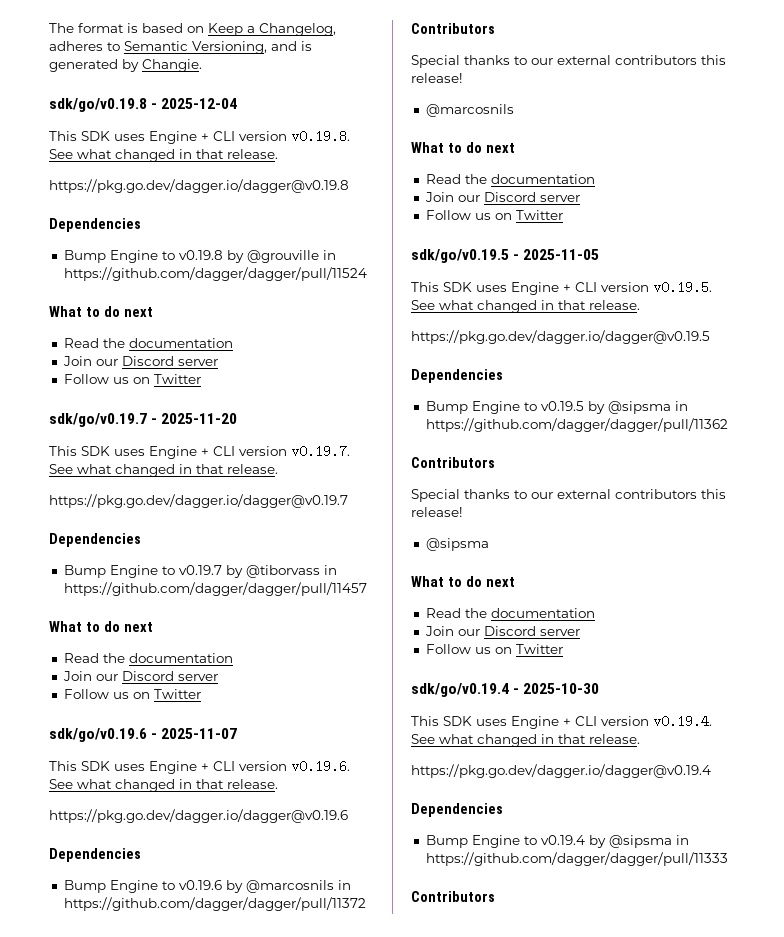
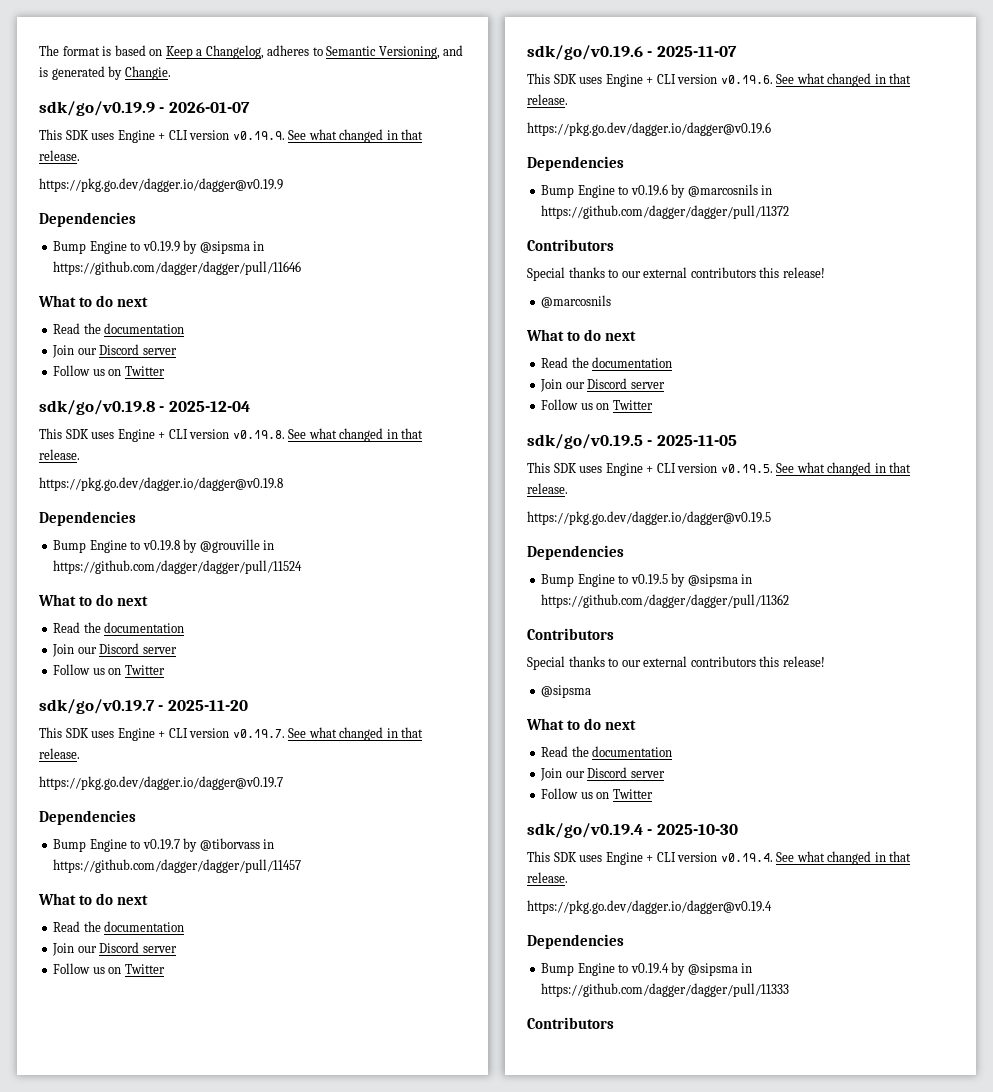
(202, 65) none -> [39,101,250,116] [39,129,424,143] [39,150,80,161] [39,178,283,192] [39,212,136,227] [53,240,265,254] [53,261,302,275] [38,295,148,307] [53,323,185,334] [52,344,177,358] [53,365,165,376] // sdk/go/v0.19.9 - 2026-01-07 // This SDK uses Engine + CLI version v0.19.9. See what changed in that release. // https://pkg.go.dev/dagger.io/dagger@v0.19.9 // Dependencies // Bump Engine to v0.19.9 by @sipsma in https://github.com/dagger/dagger/pull/11646 // What to do next // Read the documentation // Join our Discord server // Follow us on Twitter

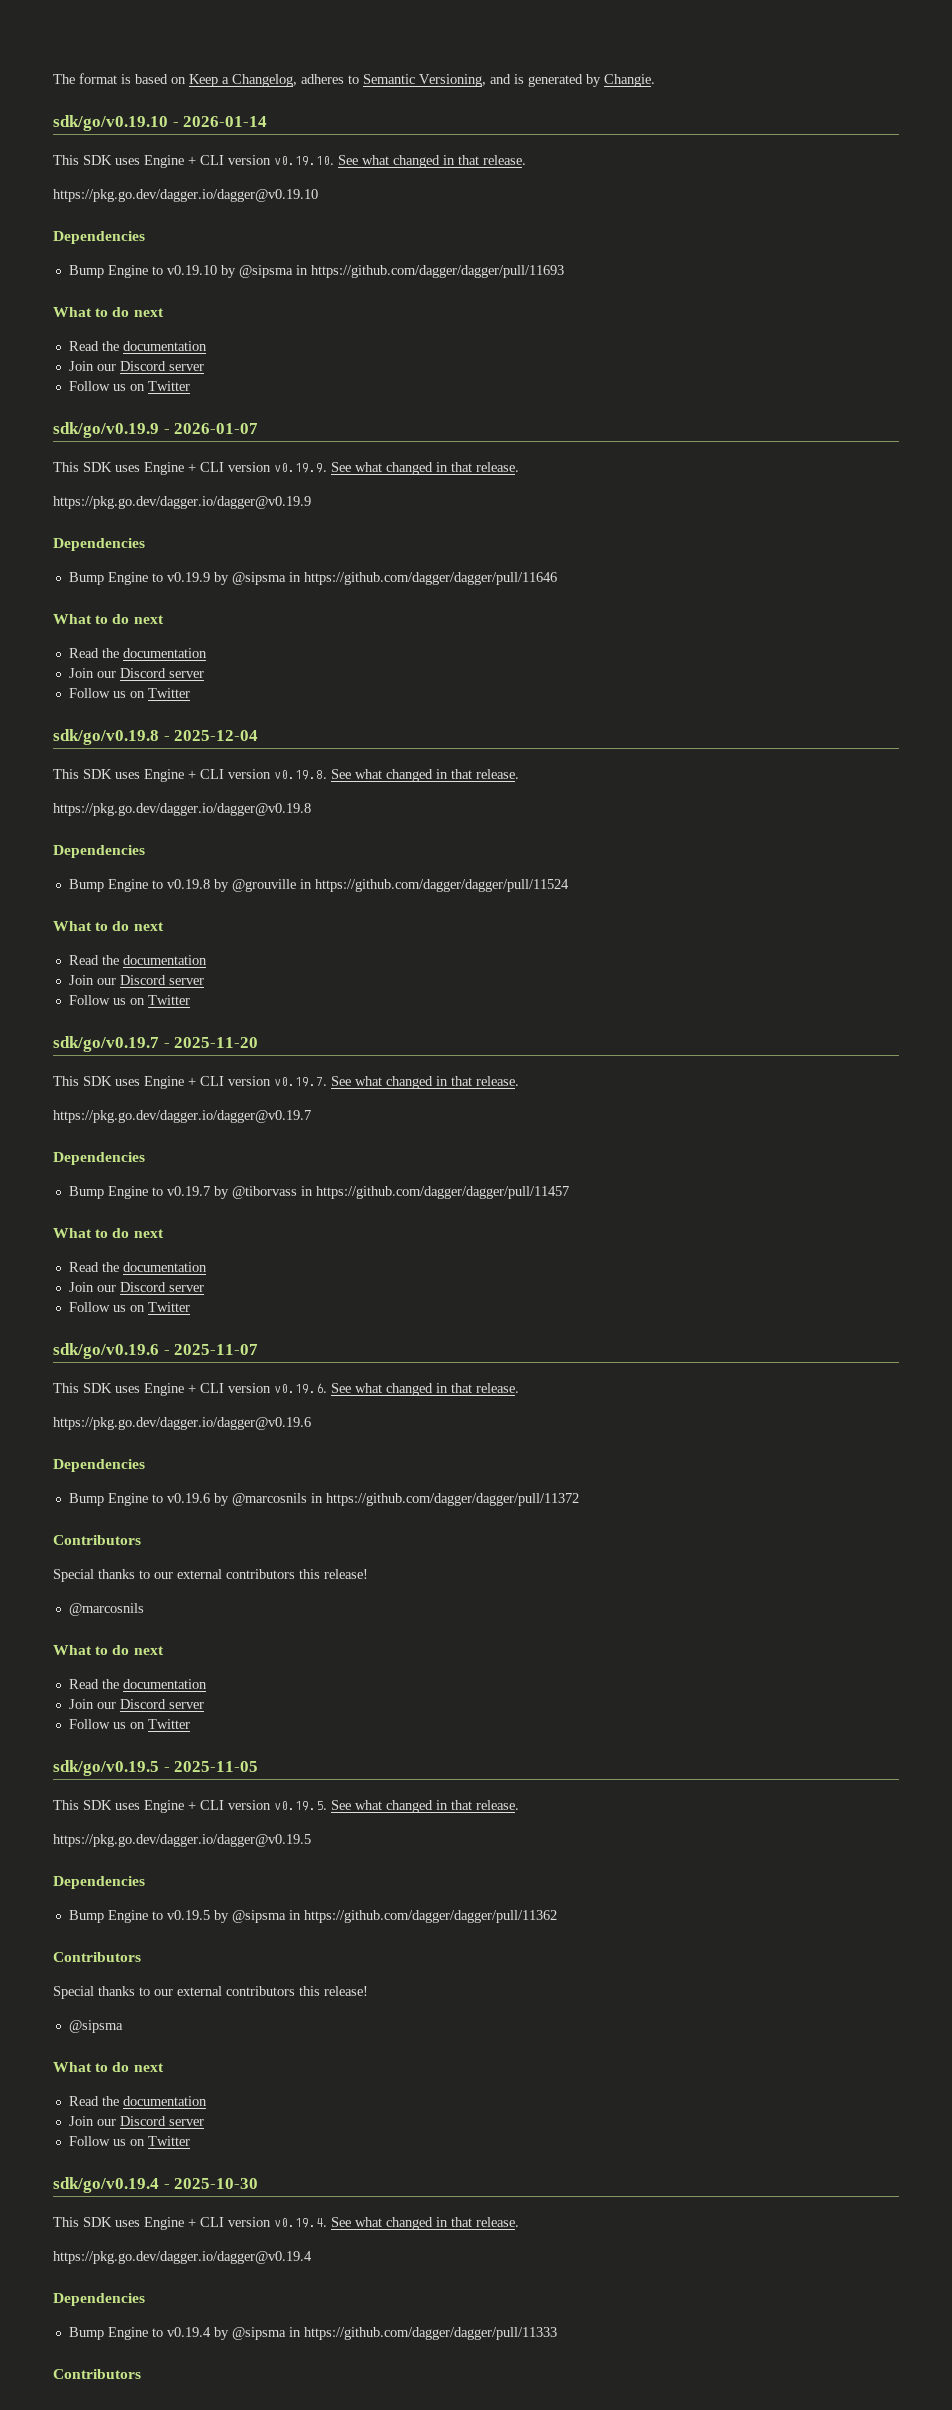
(171, 73) none -> [53,115,268,131] [53,155,526,168] [53,189,318,202] [53,231,145,244] [68,265,564,278] [53,307,164,317] [68,341,207,351] [68,361,204,371] [68,381,190,391] // sdk/go/v0.19.10 - 2026-01-14 // This SDK uses Engine + CLI version v0.19.10. See what changed in that release. // https://pkg.go.dev/dagger.io/dagger@v0.19.10 // Dependencies // Bump Engine to v0.19.10 by @sipsma in https://github.com/dagger/dagger/pull/11693 // What to do next // Read the documentation // Join our Discord server // Follow us on Twitter

